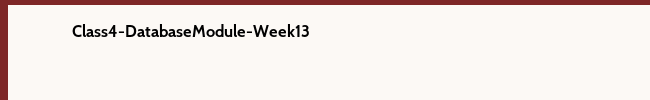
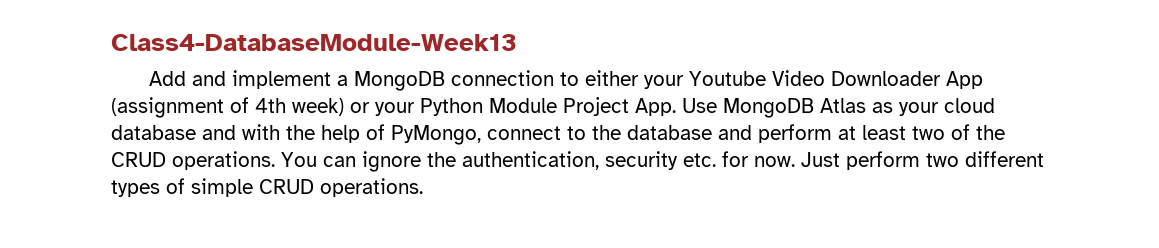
(310, 30) none -> [148,70,983,91] [111,97,995,118] [111,124,1005,145] [111,151,1044,172] [111,178,423,197] // Add and implement a MongoDB connection to either your Youtube Video Downloader App (assignment of 4th week) or your Python Module Project App. Use MongoDB Atlas as your cloud database and with the help of PyMongo, connect to the database and perform at least two of the CRUD operations. You can ignore the authentication, security etc. for now. Just perform two different types of simple CRUD operations.

